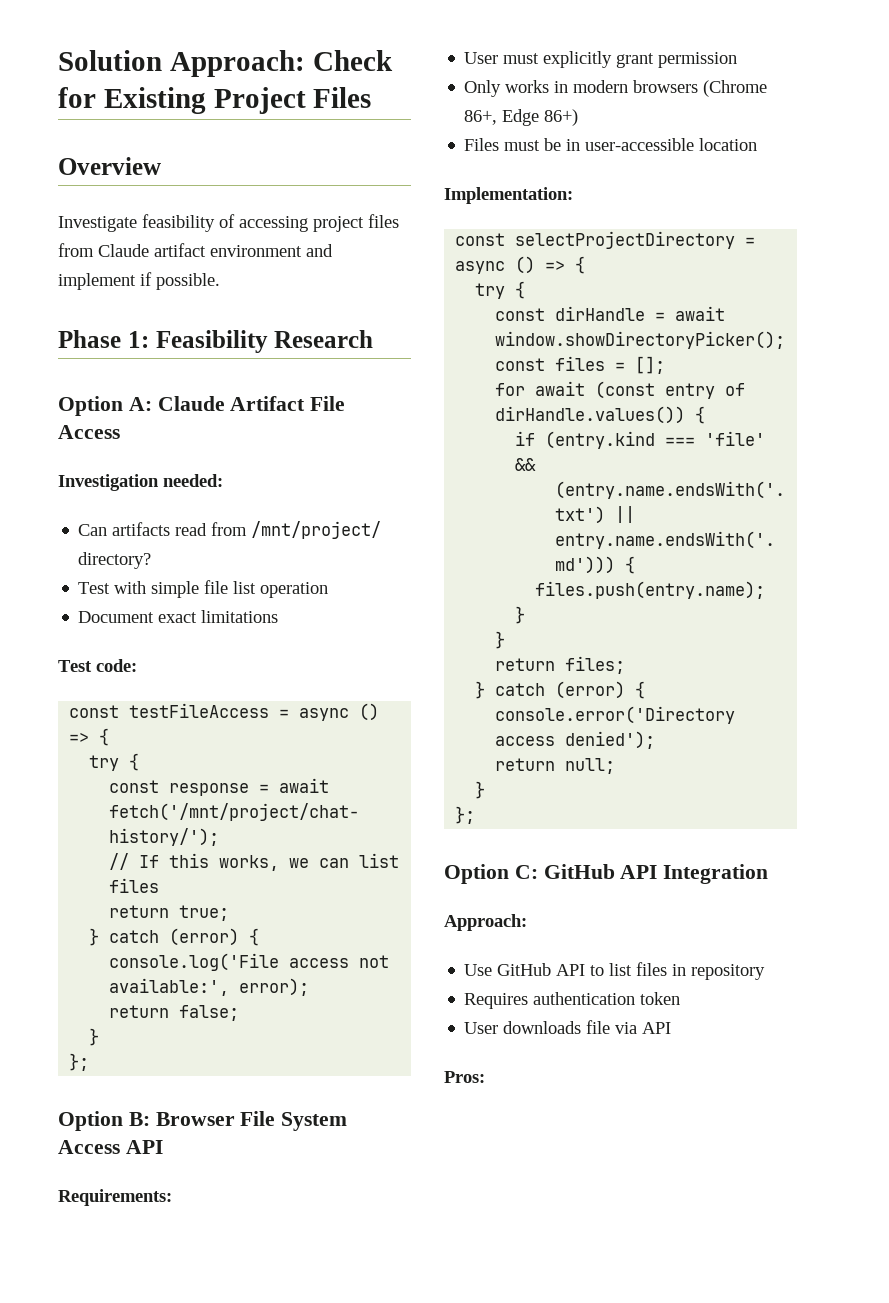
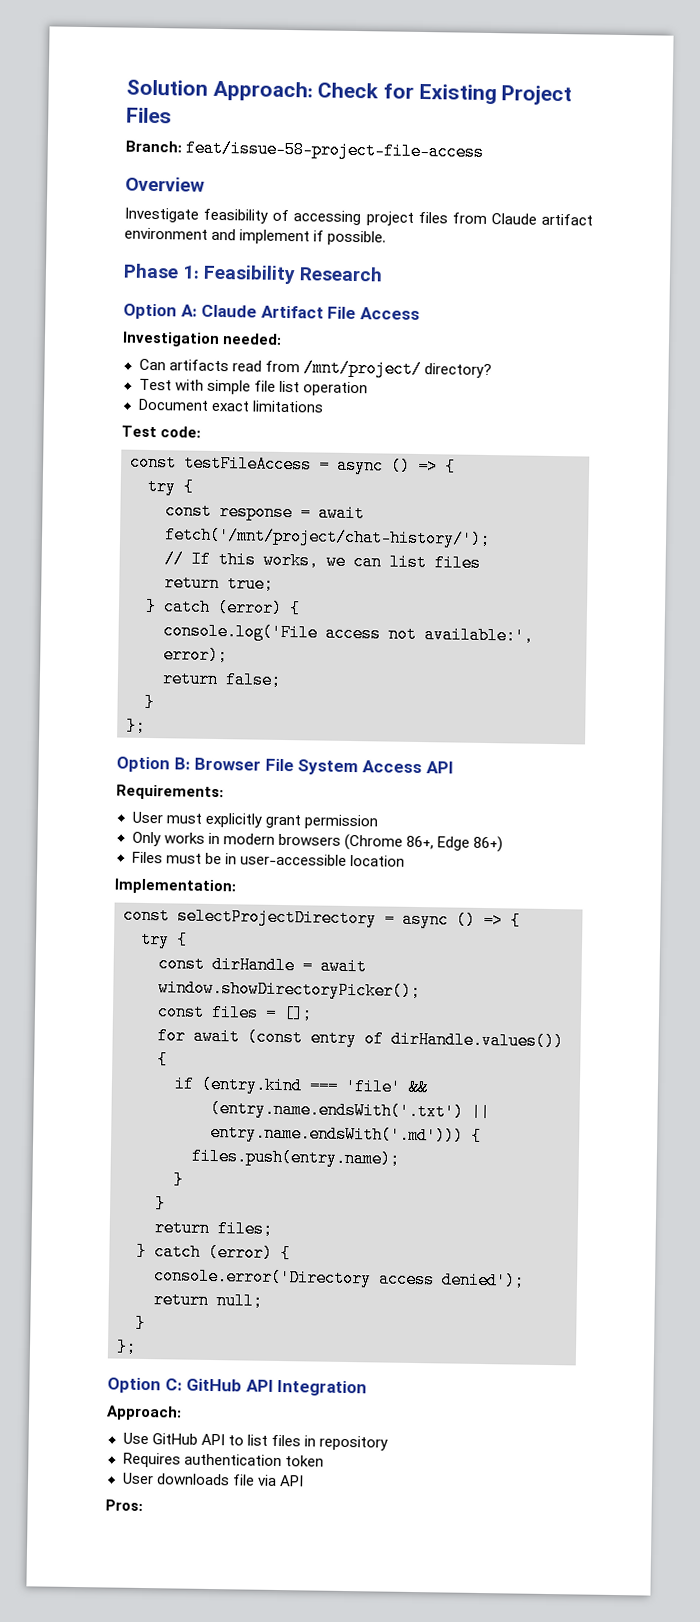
(372, 97) none -> [125,139,485,161] // Branch: feat/issue-58-project-file-access

